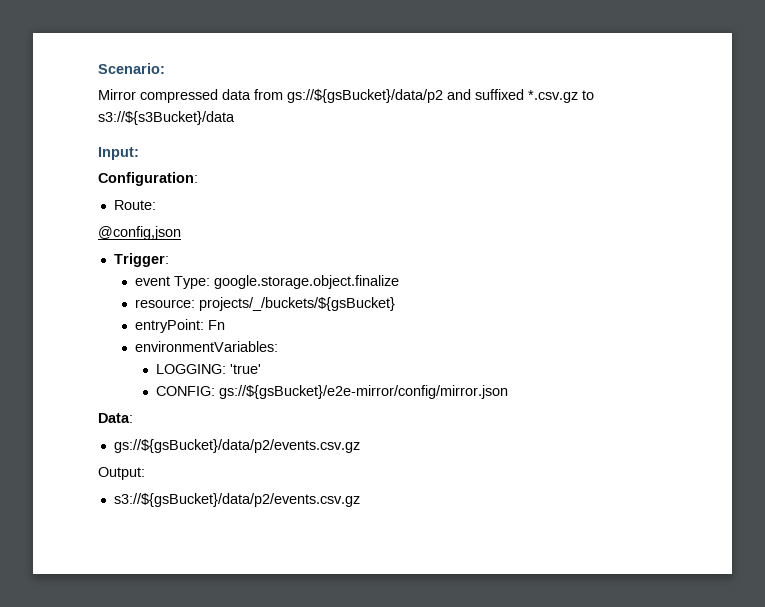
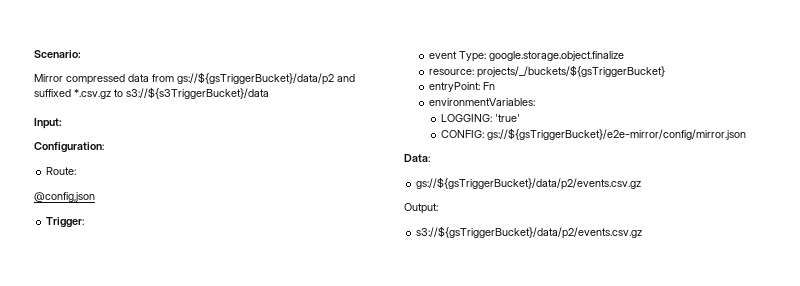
[287,89,443,103] gs://${gsBucket}/data/p2 -> [177,72,334,85] gs://${gsTriggerBucket}/data/p2
[98,111,235,125] s3://${s3Bucket}/data -> [126,87,269,99] s3://${s3TriggerBucket}/data
[198,297,395,311] projects/_/buckets/${gsBucket} -> [476,65,665,78] projects/_/buckets/${gsTriggerBucket}
[219,385,509,399] gs://${gsBucket}/e2e-mirror/config/mirror.json -> [487,128,747,140] gs://${gsTriggerBucket}/e2e-mirror/config/mirror.json
[113,439,360,453] gs://${gsBucket}/data/p2/events.csv.gz -> [416,177,642,190] gs://${gsTriggerBucket}/data/p2/events.csv.gz
[113,493,360,507] s3://${gsBucket}/data/p2/events.csv.gz -> [416,226,643,239] s3://${gsTriggerBucket}/data/p2/events.csv.gz

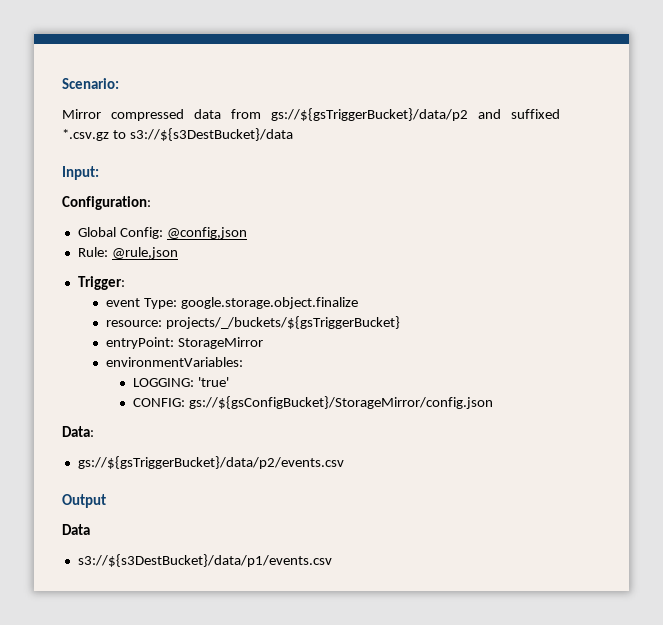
[126,87,269,99] s3://${s3TriggerBucket}/data -> [129,128,293,141] s3://${s3DestBucket}/data
[46,167,77,175] [34,192,95,202] Route: // @config,json -> [77,227,247,239] [77,247,178,259] Global Config: @config,json // Rule: @rule,json
[482,82,495,90] Fn -> [177,337,263,349] StorageMirror
[487,128,747,140] gs://${gsTriggerBucket}/e2e-mirror/config/mirror.json -> [189,396,494,409] gs://${gsConfigBucket}/StorageMirror/config.json
[416,177,642,190] [404,203,438,214] [416,226,643,239] gs://${gsTriggerBucket}/data/p2/events.csv.gz // Output: // s3://${gsTriggerBucket}/data/p2/events.csv.gz -> [77,456,344,469] [62,494,106,508] [62,524,90,535] [77,554,332,567] gs://${gsTriggerBucket}/data/p2/events.csv // Output // Data // s3://${s3DestBucket}/data/p1/events.csv

